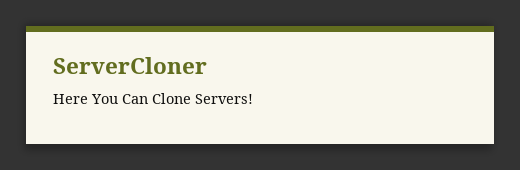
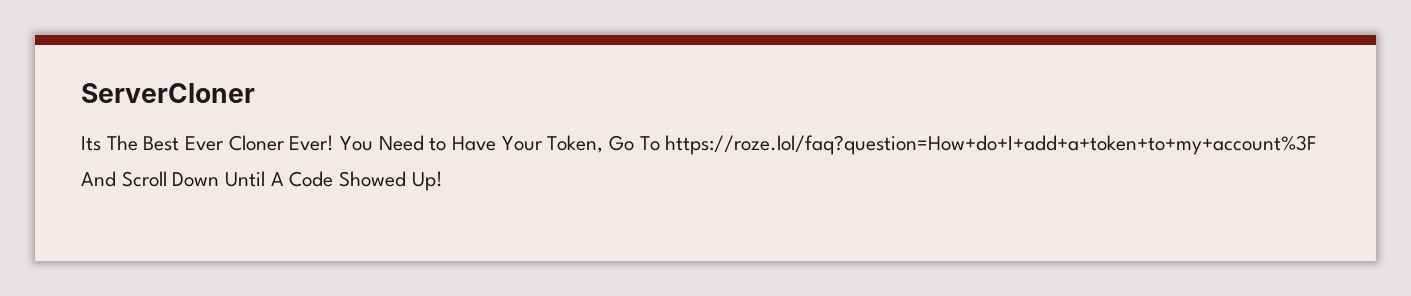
[53,93,253,104] Here You Can Clone Servers! -> [81,135,1317,155] [81,171,443,191] Its The Best Ever Cloner Ever! You Need to Have Your Token, Go To https://roze.lol/faq?question=How+do+I+add+a+token+to+my+account%3F And Scroll Down Until A Code Showed Up!

